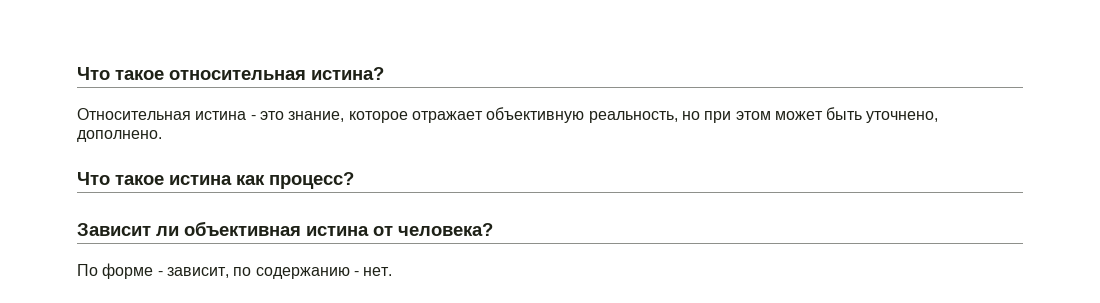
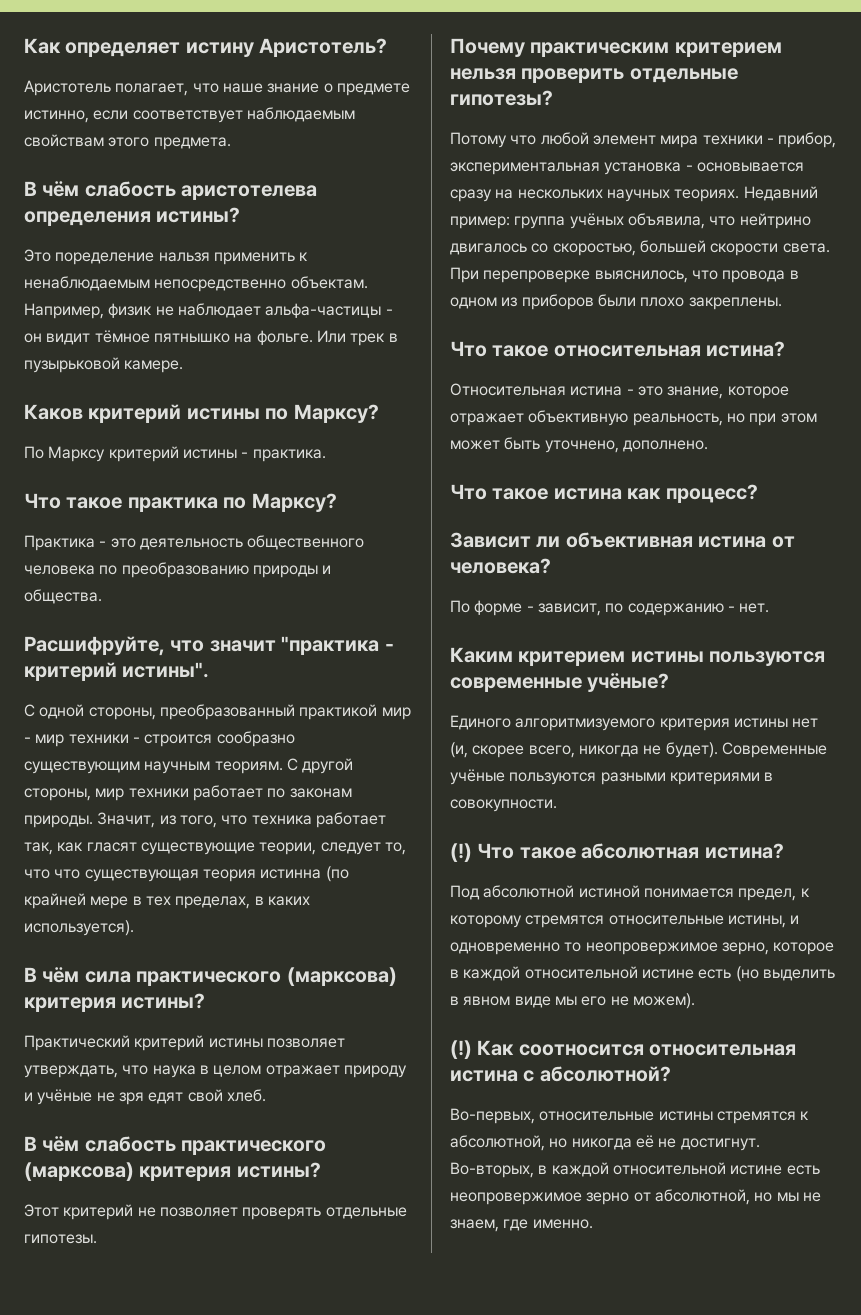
(77, 73) none -> [24,38,388,57] [24,80,410,96] [24,107,355,123] [24,134,231,150] [24,181,318,200] [24,207,241,226] [24,249,309,265] [24,276,368,292] [24,303,393,319] [24,330,398,346] [24,357,184,373] [24,404,379,423] [24,446,326,462] [24,493,337,512] [24,535,365,551] [24,562,332,578] [24,589,102,604] [24,636,394,656] [24,662,210,681] [24,704,411,720] [24,731,295,747] [24,758,354,774] [24,785,352,801] [24,812,386,828] [24,842,406,855] [24,866,349,882] [24,893,310,909] [24,920,134,936] [24,967,397,986] [24,993,206,1012] [24,1035,345,1051] [24,1065,407,1078] [24,1089,266,1105] [24,1136,327,1155] [24,1162,321,1181] [24,1204,407,1220] [24,1234,97,1244] [450,38,782,57] [450,68,738,83] [450,90,553,106] [450,132,837,148] [450,162,804,175] [450,186,818,202] [450,213,811,229] [450,240,830,256] [450,267,799,283] [450,294,782,310] Как определяет истину Аристотель? // Аристотель полагает, что наше знание о предмете истинно, если соответствует наблюдаемым свойствам этого предмета. // В чём слабость аристотелева определения истины? // Это поределение нальзя применить к ненаблюдаемым непосредственно объектам. Например, физик не наблюдает альфа-частицы - он видит тёмное пятнышко на фольге. Или трек в пузырьковой камере. // Каков критерий истины по Марксу? // По Марксу критерий истины - практика. // Что такое практика по Марксу? // Практика - это деятельность общественного человека по преобразованию природы и общества. // Расшифруйте, что значит "практика - критерий истины". // С одной стороны, преобразованный практикой мир - мир техники - строится сообразно существующим научным теориям. С другой стороны, мир техники работает по законам природы. Значит, из того, что техника работает так, как гласят существующие теории, следует то, что что существующая теория истинна (по крайней мере в тех пределах, в каких используется). // В чём сила практического (марксова) критерия истины? // Практический критерий истины позволяет утверждать, что наука в целом отражает природу и учёные не зря едят свой хлеб. // В чём слабость практического (марксова) критерия истины? // Этот критерий не позволяет проверять отдельные гипотезы. // Почему практическим критерием нельзя проверить отдельные гипотезы? // Потому что любой элемент мира техники - прибор, экспериментальная установка - основывается сразу на нескольких научных теориях. Недавний пример: группа учёных объявила, что нейтрино двигалось со скоростью, большей скорости света. При перепроверке выяснилось, что провода в одном из приборов были плохо закреплены. //
(393, 271) none -> [450,647,826,666] [450,673,670,692] [450,715,819,731] [450,742,827,758] [450,769,774,785] [450,799,557,812] [450,843,784,862] [450,885,810,901] [450,915,800,928] [450,942,835,955] [450,966,835,982] [450,993,695,1009] [450,1040,797,1059] [450,1066,671,1082] [450,1108,810,1124] [450,1135,760,1151] [450,1162,820,1178] [450,1189,821,1205] [450,1219,593,1232] // Каким критерием истины пользуются современные учёные? // Единого алгоритмизуемого критерия истины нет (и, скорее всего, никогда не будет). Современные учёные пользуются разными критериями в совокупности. // (!) Что такое абсолютная истина? // Под абсолютной истиной понимается предел, к которому стремятся относительные истины, и одновременно то неопровержимое зерно, которое в каждой относительной истине есть (но выделить в явном виде мы его не можем). // (!) Как соотносится относительная истина с абсолютной? // Во-первых, относительные истины стремятся к абсолютной, но никогда её не достигнут. Во-вторых, в каждой относительной истине есть неопровержимое зерно от абсолютной, но мы не знаем, где именно.

